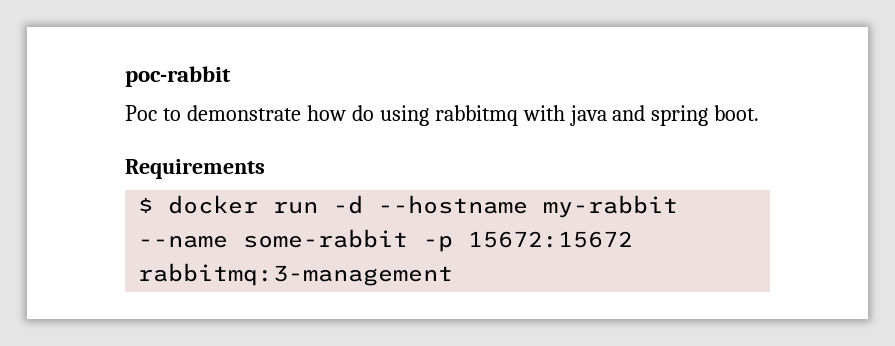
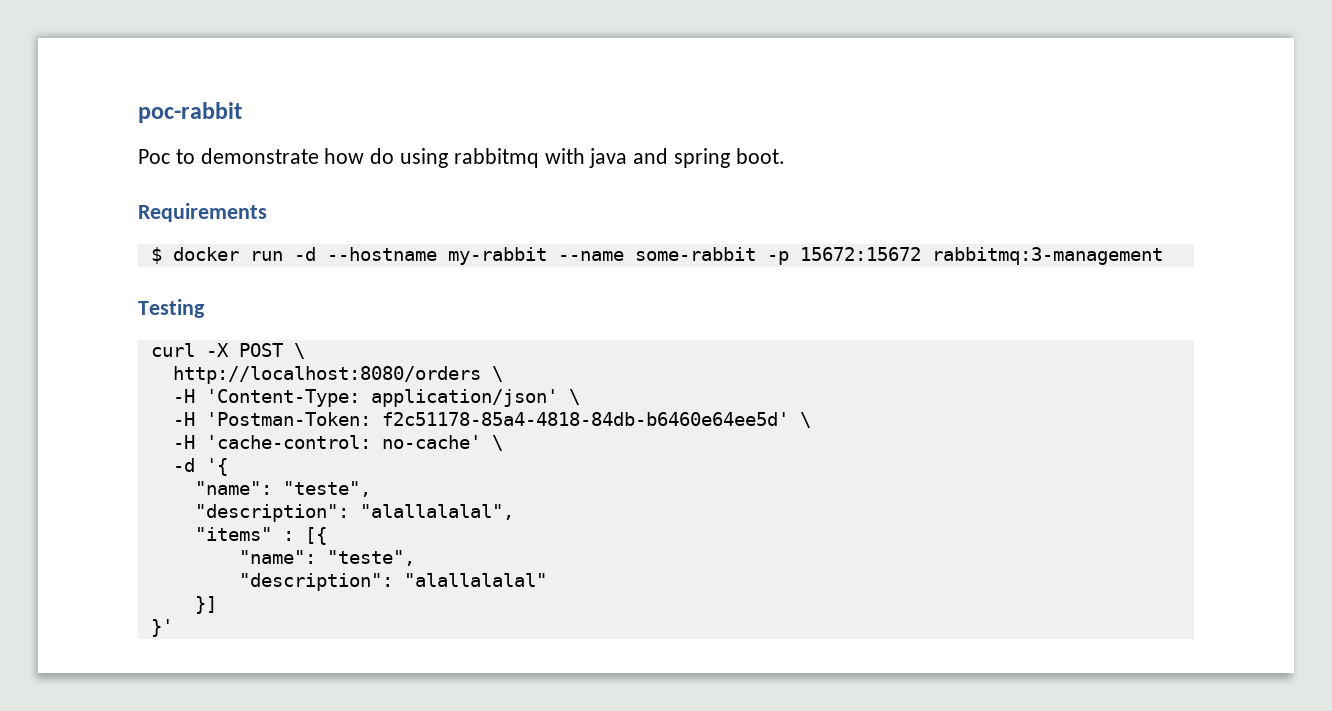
(454, 274) none -> [138,299,205,318] [150,343,305,359] [172,366,503,384] [172,389,580,407] [172,412,811,428] [172,435,503,451] [172,458,228,476] [194,481,371,497] [194,504,514,522] [194,527,327,545] [238,550,415,566] [238,573,547,591] [194,596,217,614] [150,619,173,637] // Testing // curl -X POST \ // http://localhost:8080/orders \ // -H 'Content-Type: application/json' \ // -H 'Postman-Token: f2c51178-85a4-4818-84db-b6460e64ee5d' \ // -H 'cache-control: no-cache' \ // -d '{ // "name": "teste", // "description": "alallalalal", // "items" : [{ // "name": "teste", // "description": "alallalalal" // }] // }'

